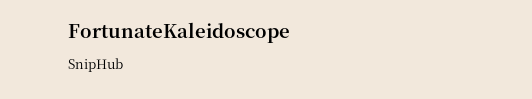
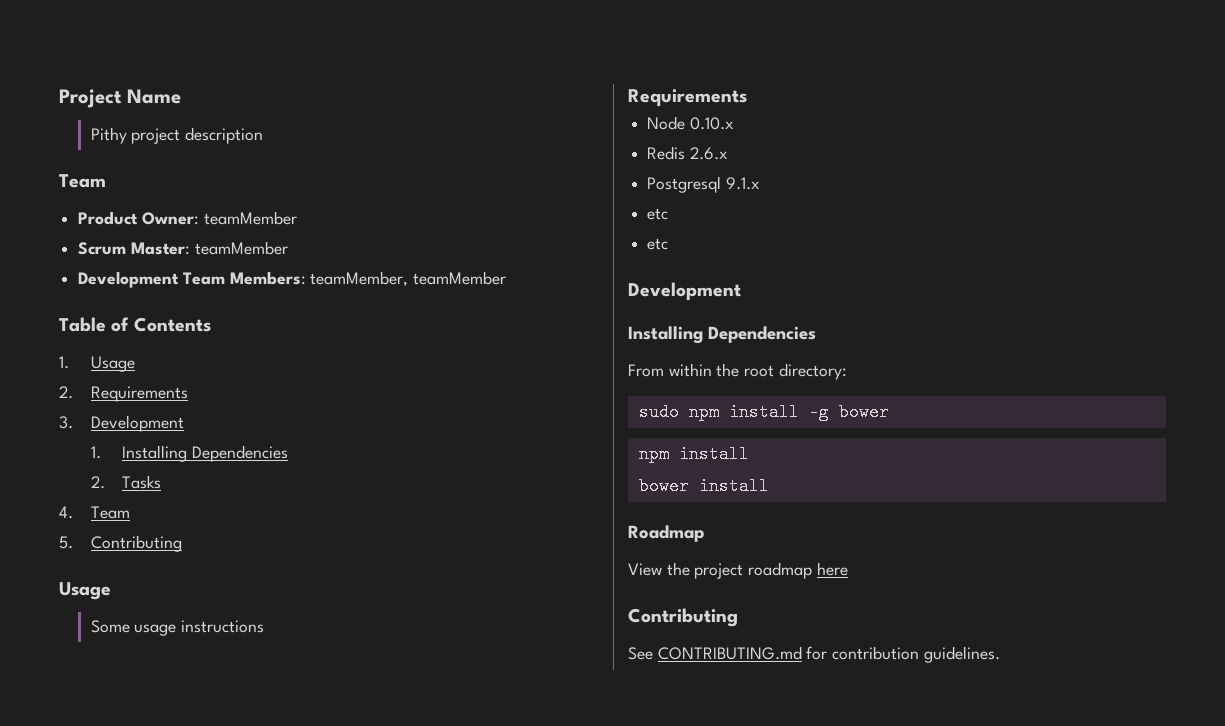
[68,22,290,43] [68,58,123,72] FortunateKaleidoscope // SnipHub -> [59,89,181,108] [90,127,264,144] [59,174,106,188] [78,211,297,225] [78,241,288,255] [78,271,507,288] [59,317,211,332] [59,356,135,372] [59,386,188,402] [59,415,184,432] [90,445,289,462] [90,475,162,489] [59,506,130,519] [59,535,182,552] [59,582,111,600] [90,620,265,636] [628,89,747,107] [647,116,734,130] [647,146,728,160] [647,176,760,193] [647,208,669,220] [647,238,669,250] [628,282,741,301] [628,326,816,344] [628,363,847,380] [638,403,889,421] [638,445,749,463] [638,477,769,495] [628,525,704,542] [628,562,848,579] [628,608,738,627] [628,646,1000,663] Project Name // Pithy project description // Team // Product Owner: teamMember // Scrum Master: teamMember // Development Team Members: teamMember, teamMember // Table of Contents // 1. Usage // 2. Requirements // 3. Development // 1. Installing Dependencies // 2. Tasks // 4. Team // 5. Contributing // Usage // Some usage instructions // Requirements // Node 0.10.x // Redis 2.6.x // Postgresql 9.1.x // etc // etc // Development // Installing Dependencies // From within the root directory: // sudo npm install -g bower // npm install // bower install // Roadmap // View the project roadmap here // Contributing // See CONTRIBUTING.md for contribution guidelines.

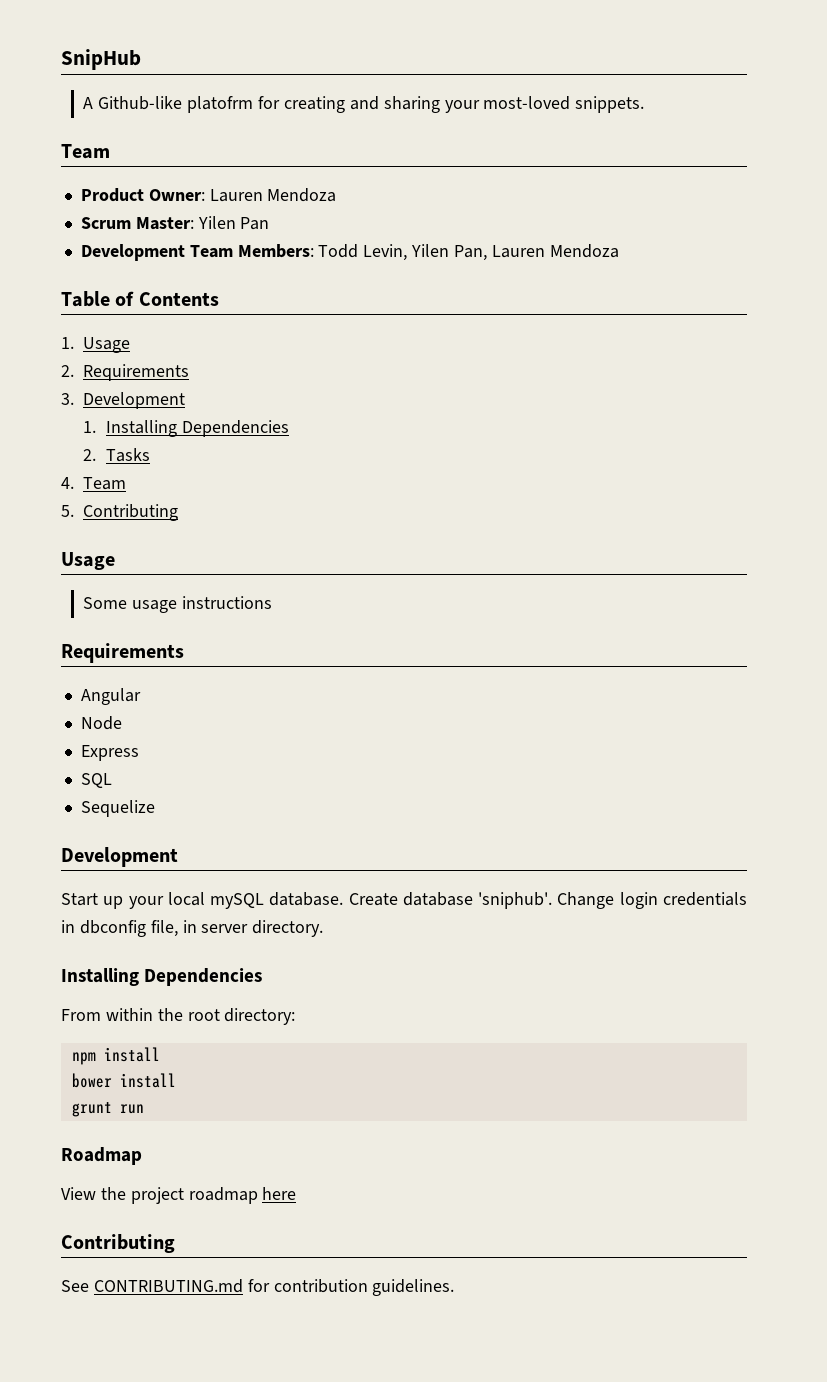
[59,89,181,108] [90,127,264,144] Project Name // Pithy project description -> [61,49,141,70] [83,96,645,113] SnipHub // A Github-like platofrm for creating and sharing your most-loved snippets.
[203,211,297,225] teamMember -> [209,188,337,202] Lauren Mendoza
[194,241,288,255] teamMember -> [197,216,270,230] Yilen Pan
[310,271,507,287] teamMember, teamMember -> [318,244,619,261] Todd Levin, Yilen Pan, Lauren Mendoza
(747, 98) none -> [80,688,141,705] // Angular
[689,117,734,130] [647,146,728,160] [647,176,760,193] [647,208,669,220] [647,238,669,250] [628,282,741,301] 0.10.x // Redis 2.6.x // Postgresql 9.1.x // etc // etc // Development -> [80,745,139,761] [80,773,112,788] [80,800,155,817] [61,847,178,867] [61,892,747,909] [61,920,324,937] // Express // SQL // Sequelize // Development // Start up your local mySQL database. Create database 'sniphub'. Change login credentials in dbconfig file, in server directory.
[638,403,889,421] // sudo npm install -g bower -> (296, 1016) none
(769, 486) none -> [71,1102,144,1117] // grunt run

